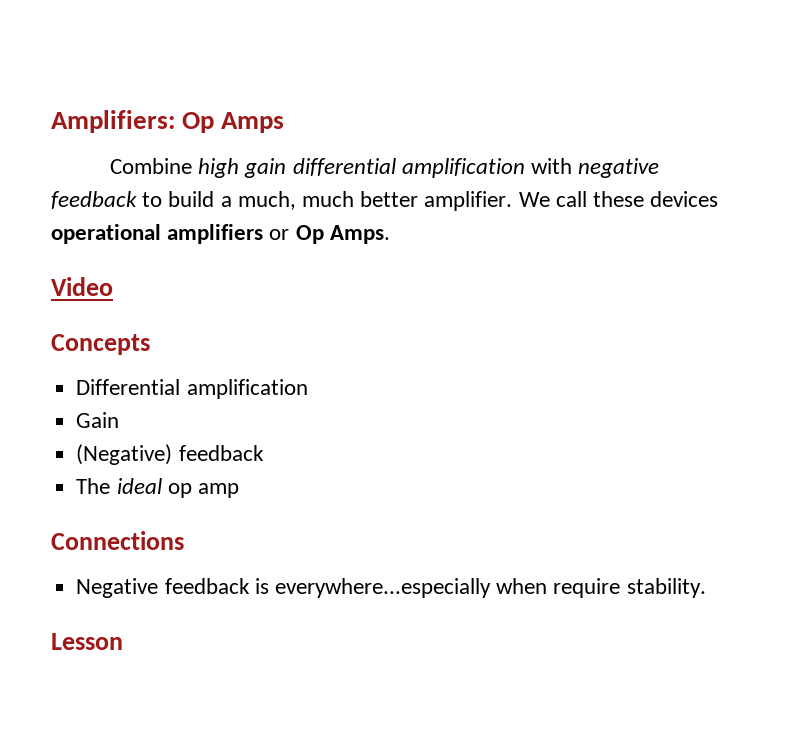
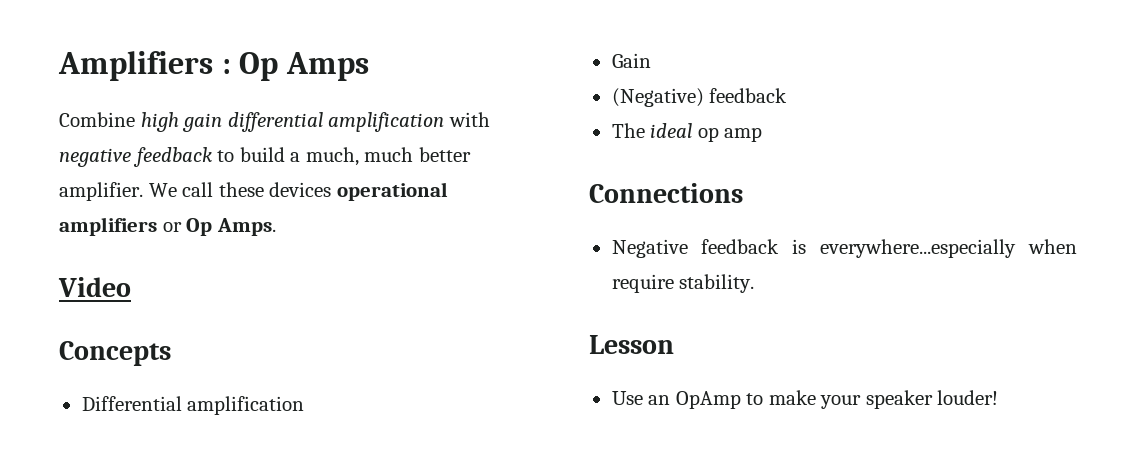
[51,110,175,133] Amplifiers: -> [58,51,231,81] Amplifiers :
(123, 641) none -> [611,390,999,409] // Use an OpAmp to make your speaker louder!

